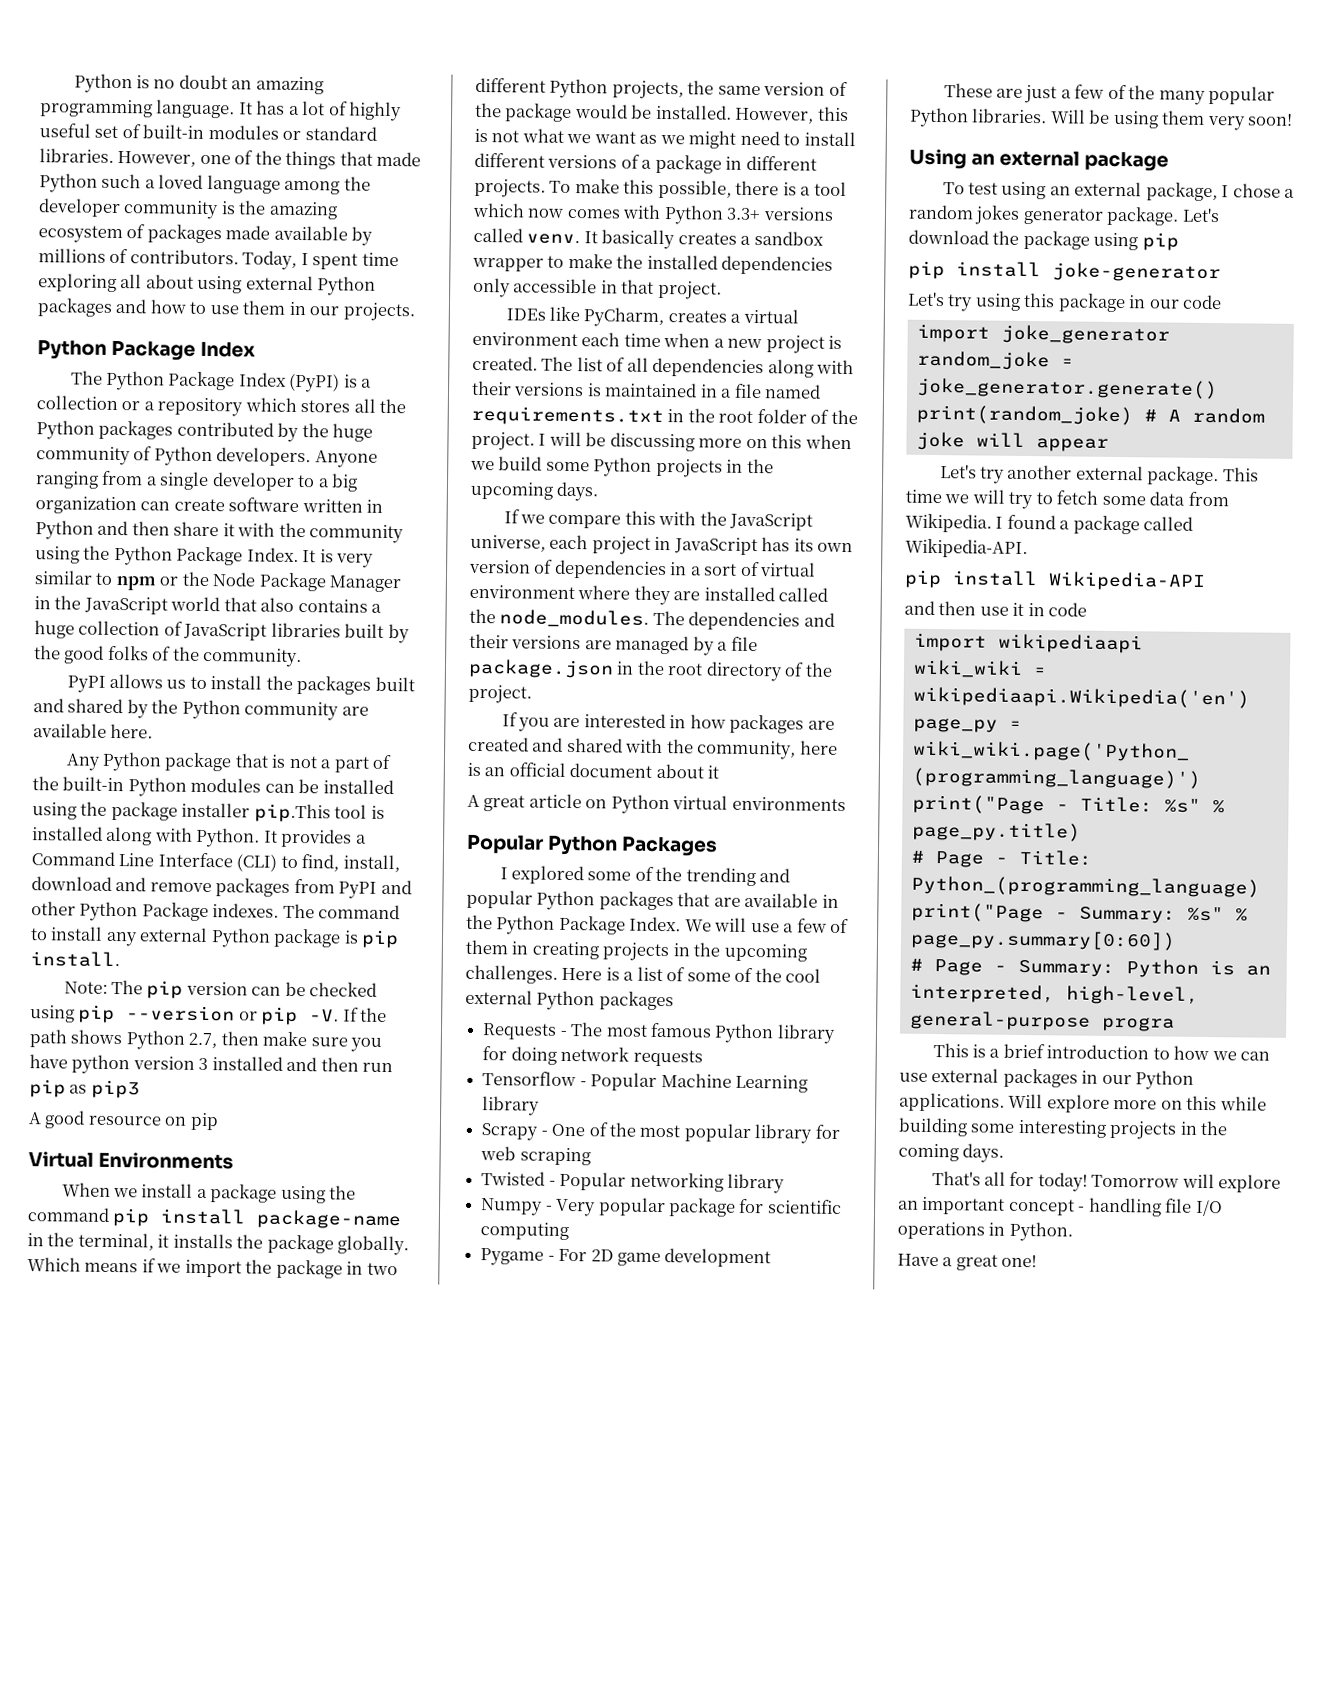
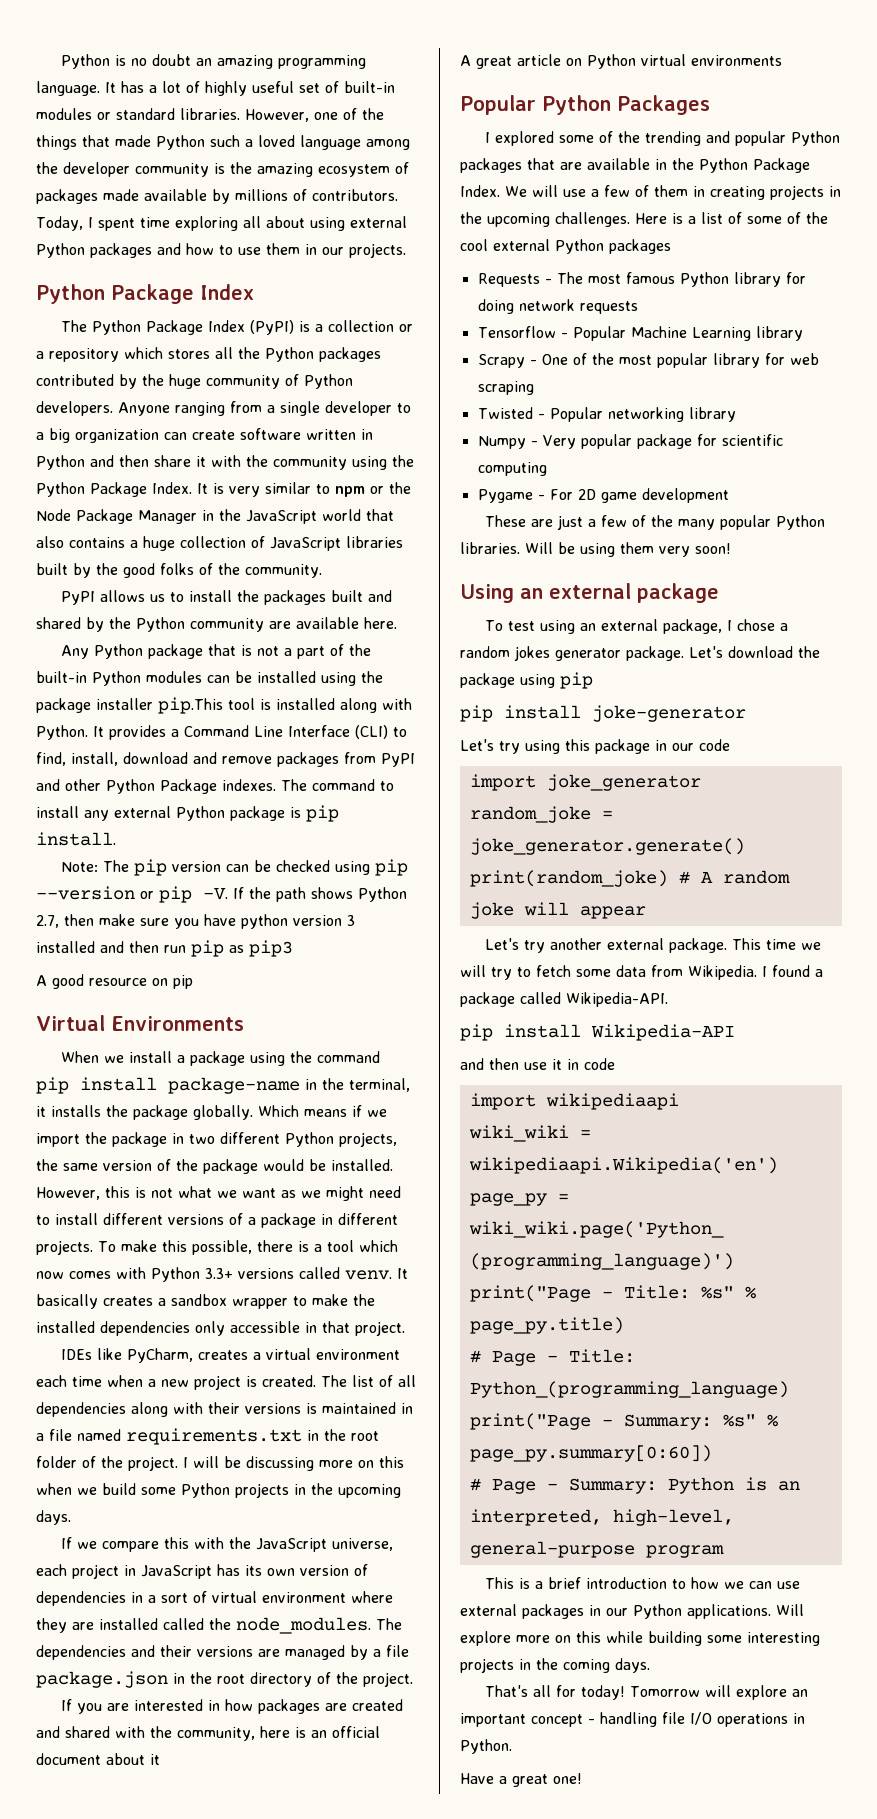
[1101,1016,1175,1032] progra -> [645,1545,724,1558] program

